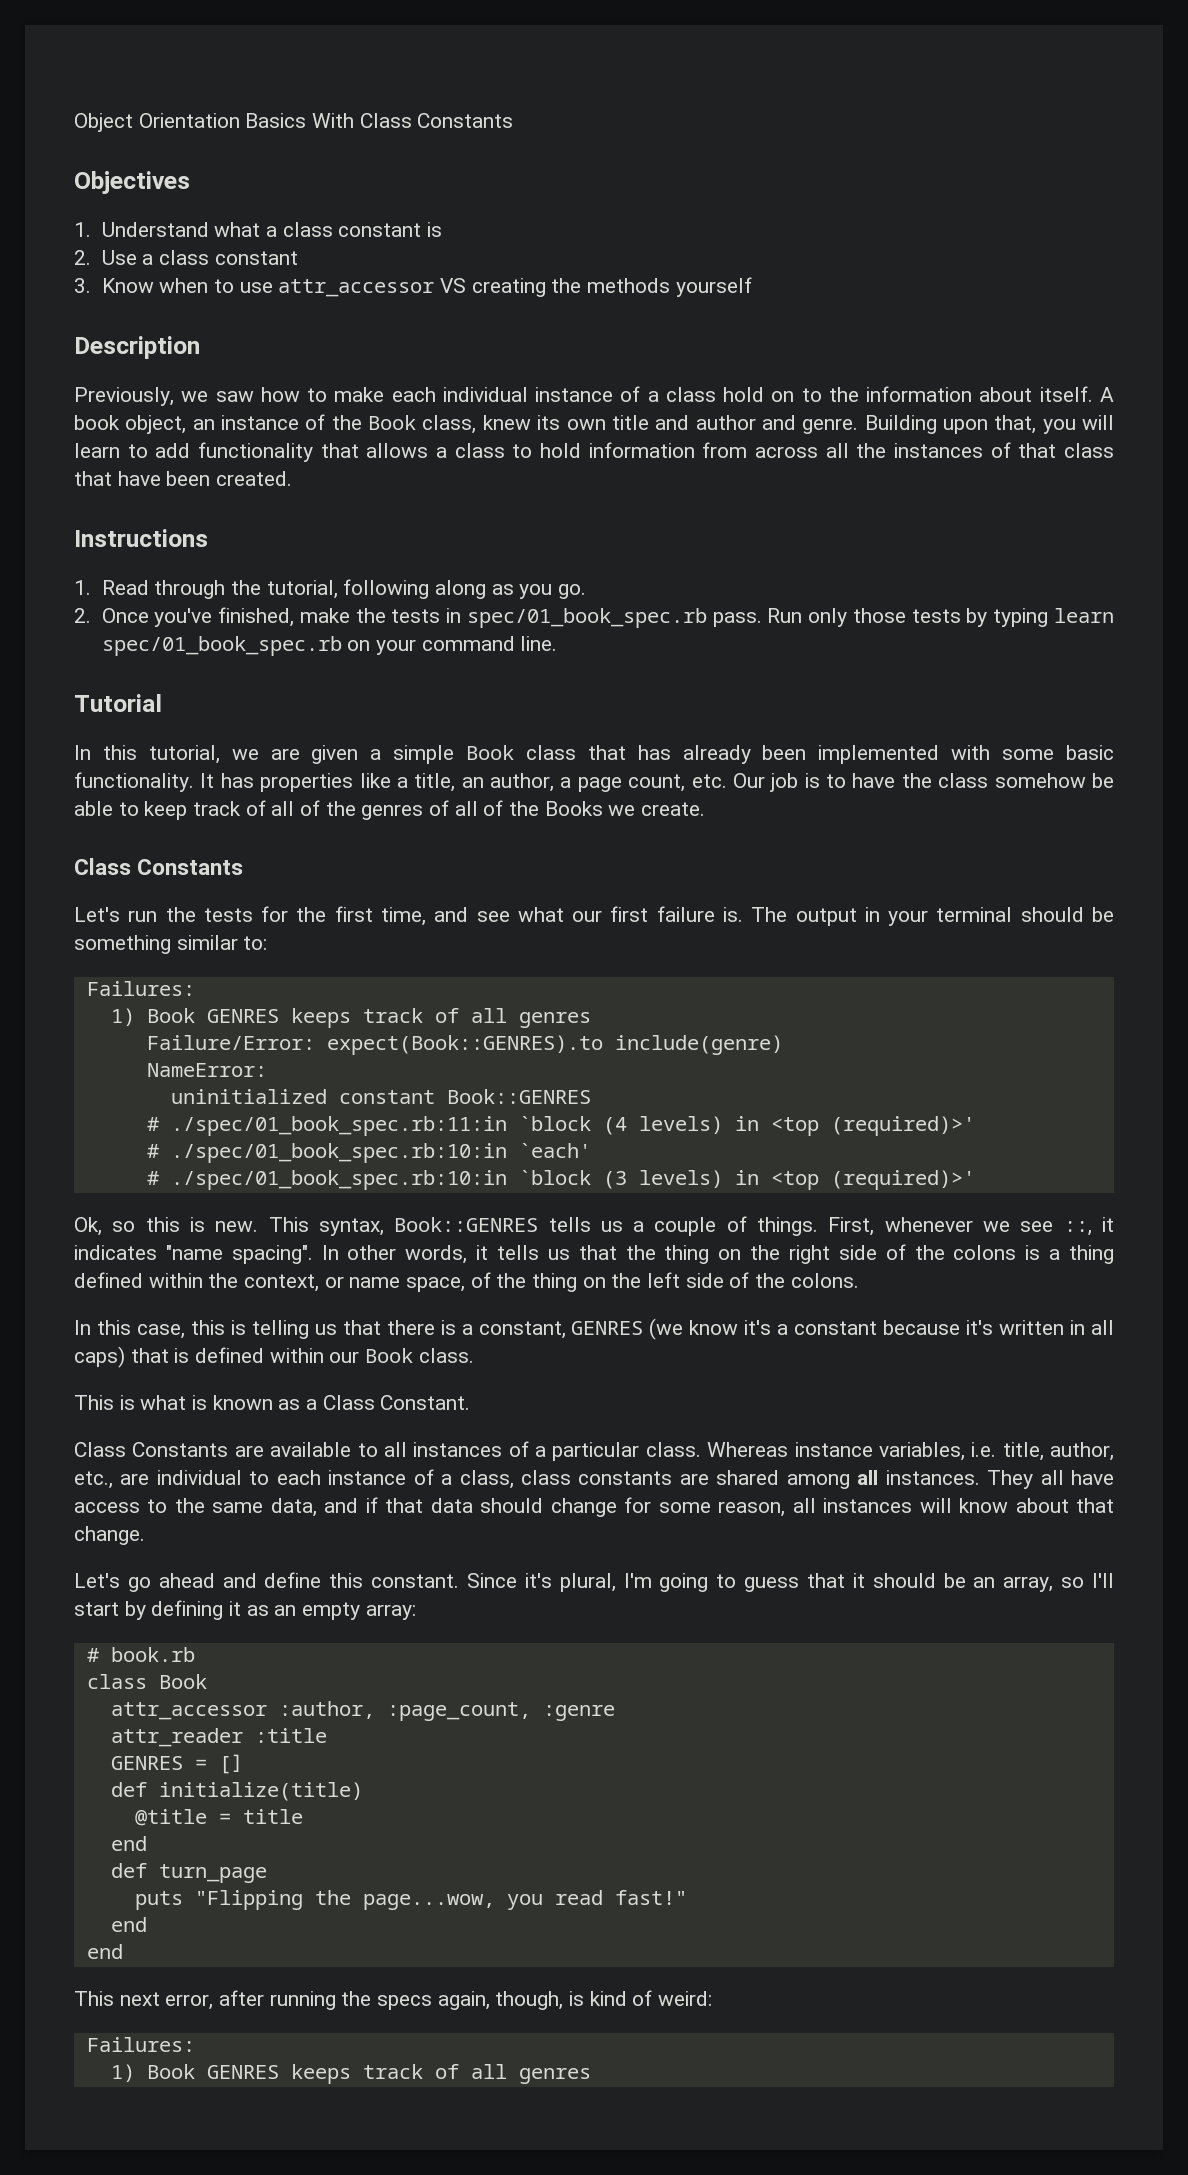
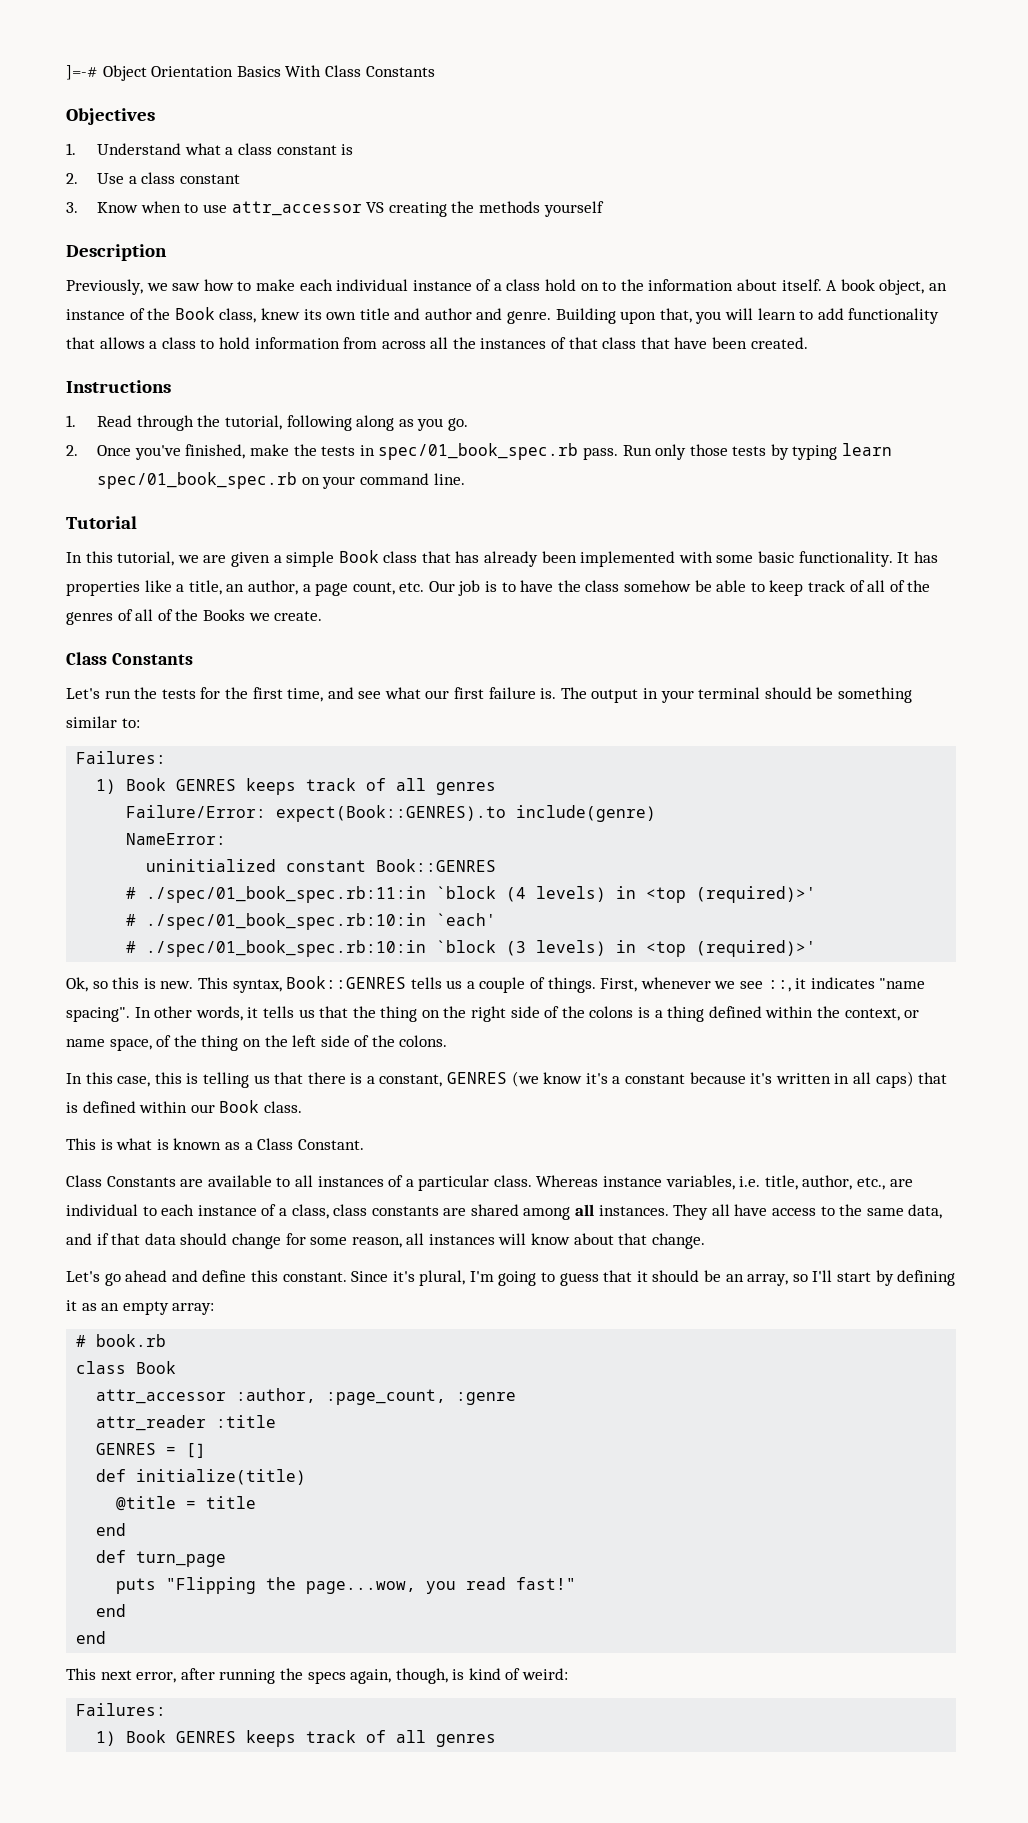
(74, 122) none -> [66,65,98,80] ]=-#

